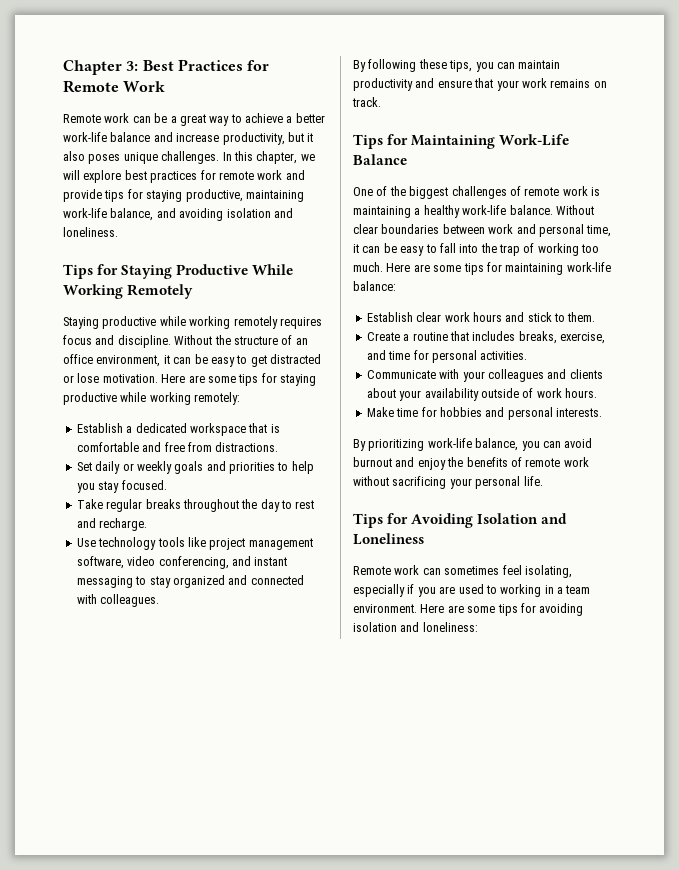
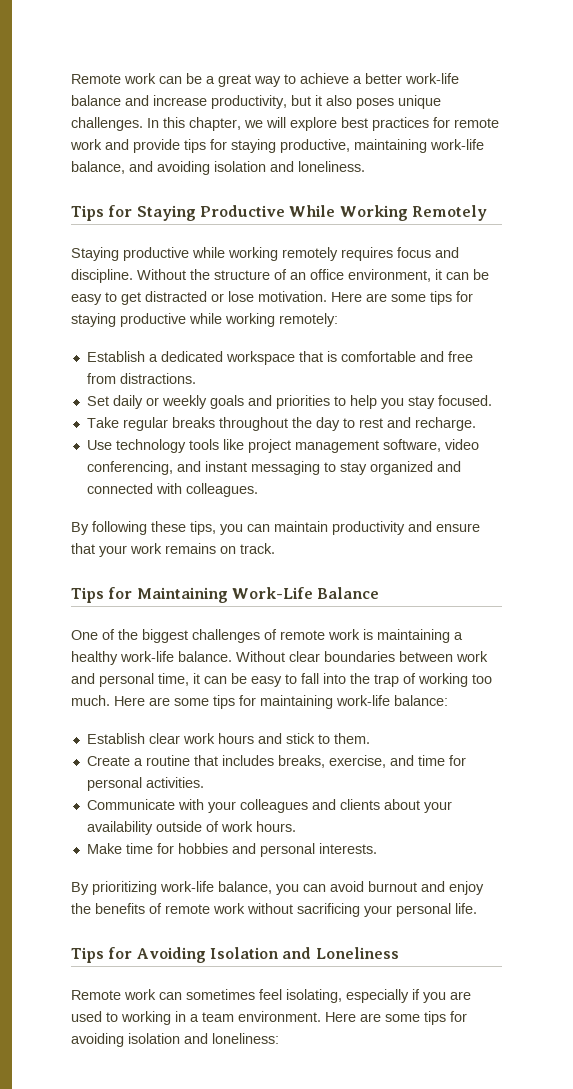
[63,59,270,75] [63,80,166,93] Chapter 3: Best Practices for Remote Work // -> (71, 79) none

